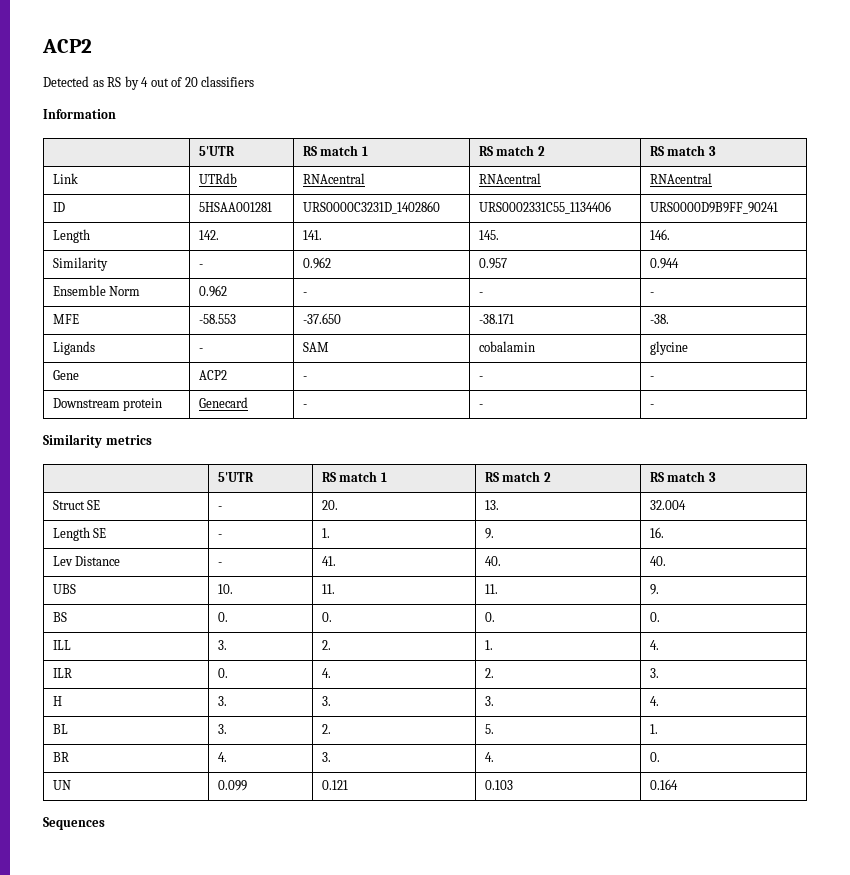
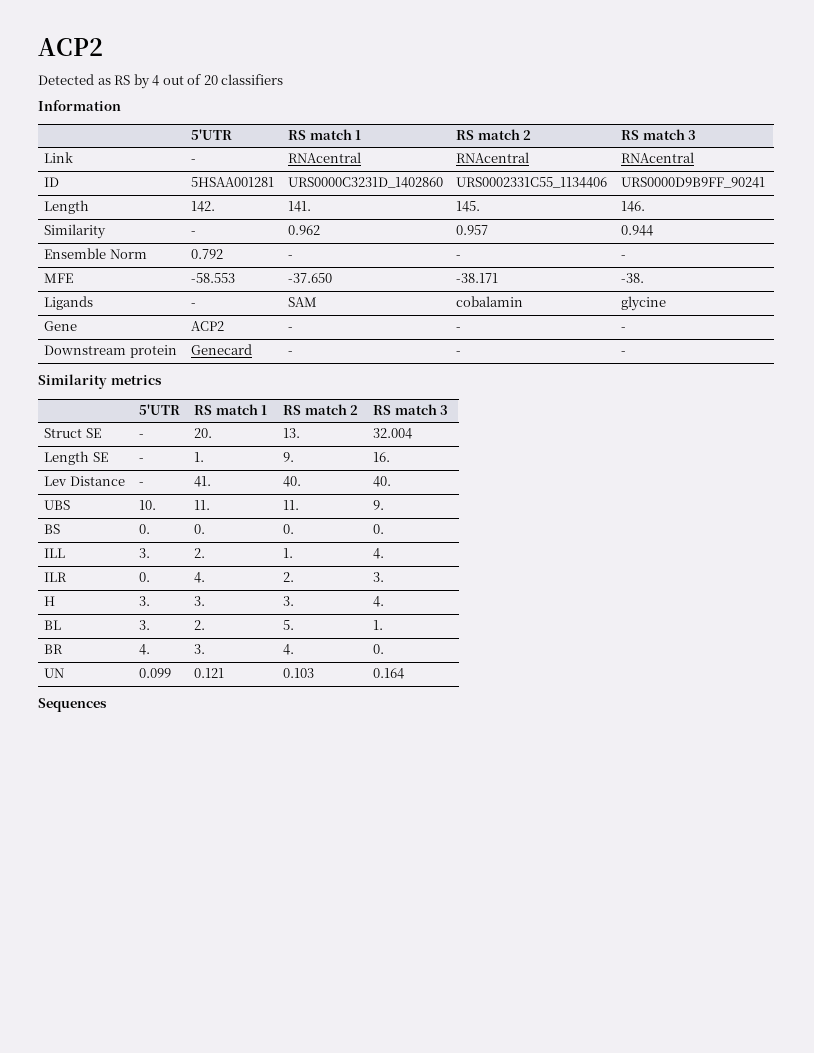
[198,173,237,184] UTRdb -> [191,159,197,163] -
[198,285,227,297] 0.962 -> [191,249,224,259] 0.792

